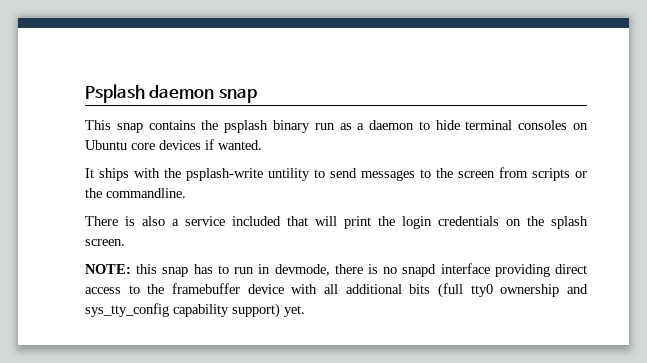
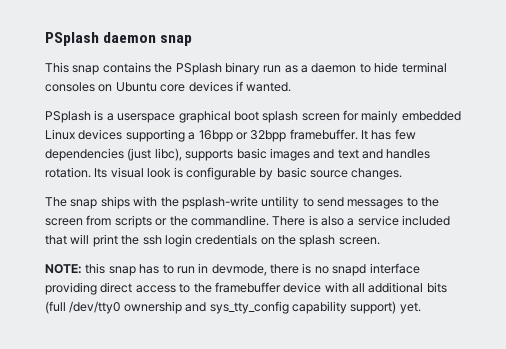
[85,84,145,103] Psplash -> [45,32,99,46] PSplash
[224,120,269,133] psplash -> [175,63,222,75] PSplash
[85,168,94,178] It -> [45,110,461,123] [45,129,416,142] [45,148,431,161] [45,167,403,180] [45,197,98,209] PSplash is a userspace graphical boot splash screen for mainly embedded Linux devices supporting a 16bpp or 32bpp framebuffer. It has few dependencies (just libc), supports basic images and text and handles rotation. Its visual look is configurable by basic source changes. // The snap
(186, 193) // -> (269, 220) none
(395, 221) none -> [142,235,162,245] ssh
[470,284,493,297] tty0 -> [69,301,121,314] /dev/tty0

